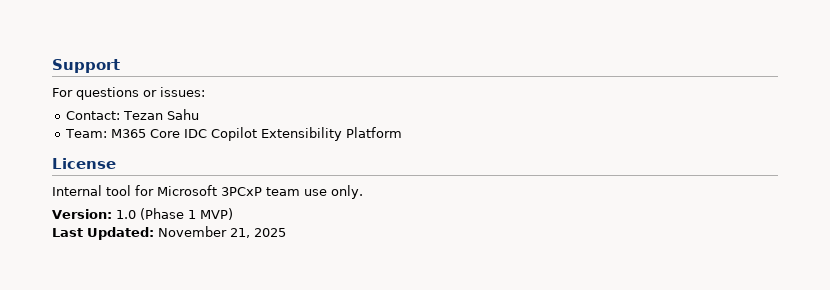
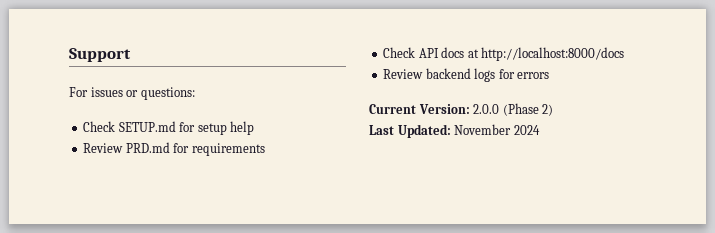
[76,87,205,100] [66,109,200,120] [65,127,403,141] [52,158,116,169] [52,185,363,199] [52,208,233,220] questions or issues: // Contact: Tezan Sahu // Team: M365 Core IDC Copilot Extensibility Platform // License // Internal tool for Microsoft 3PCxP team use only. // Version: 1.0 (Phase 1 MVP) -> [90,87,195,100] [83,121,255,135] [83,142,265,156] [383,47,625,61] [383,68,550,82] [369,103,554,116] issues or questions: // Check SETUP.md for setup help // Review PRD.md for requirements // Check API docs at http://localhost:8000/docs // Review backend logs for errors // Current Version: 2.0.0 (Phase 2)
[230,228,286,238] 21, 2025 -> [513,125,540,135] 2024

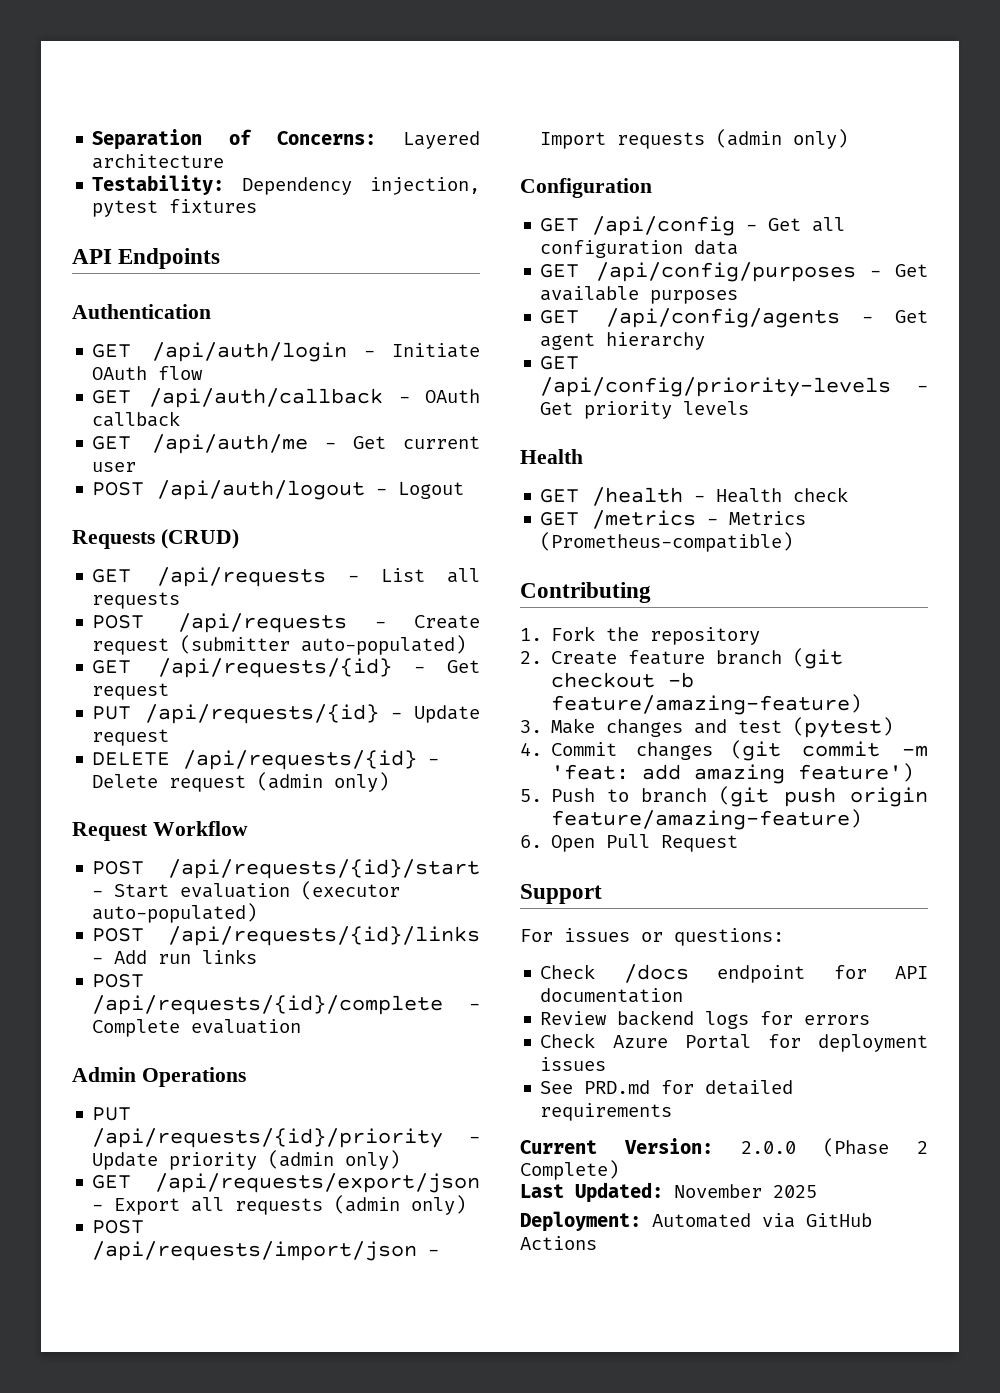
(69, 55) none -> [92,129,480,150] [92,154,225,169] [92,175,480,195] [92,199,258,217] [72,248,221,269] [72,304,211,319] [92,342,480,362] [92,366,204,380] [92,388,480,408] [92,411,181,427] [92,434,480,454] [92,462,137,472] [92,480,465,500] [72,529,239,549] [92,567,480,587] [92,592,181,609] [92,613,480,633] [92,635,467,655] [92,658,480,678] [92,683,170,700] [92,704,480,724] [92,729,170,746] [92,750,440,770] [92,772,390,792] [72,821,248,841] [92,859,480,879] [92,881,401,900] [92,903,258,923] [92,926,480,946] [92,949,258,964] [92,974,145,988] [92,995,480,1015] [92,1019,302,1037] [72,1067,246,1087] [92,1107,132,1121] [92,1128,480,1148] [92,1150,401,1170] [92,1173,480,1193] [92,1195,467,1215] [92,1220,145,1234] [92,1241,440,1261] [540,129,849,149] [520,178,652,198] [540,216,846,236] [540,240,739,258] [540,262,928,282] [540,286,739,304] [540,308,928,328] [540,332,706,350] [540,356,580,370] [540,377,928,397] [540,401,750,419] [520,449,583,464] [540,487,849,506] [540,510,807,529] [540,532,794,552] [520,582,651,603] [520,626,761,645] [520,648,844,669] [551,672,695,688] [551,694,862,715] [520,717,894,738] [520,740,928,761] [551,763,914,784] [520,786,928,807] [551,809,862,830] [520,834,739,852] Separation of Concerns: Layered architecture // Testability: Dependency injection, pytest fixtures // API Endpoints // Authentication // GET /api/auth/login - Initiate OAuth flow // GET /api/auth/callback - OAuth callback // GET /api/auth/me - Get current user // POST /api/auth/logout - Logout // Requests (CRUD) // GET /api/requests - List all requests // POST /api/requests - Create request (submitter auto-populated) // GET /api/requests/{id} - Get request // PUT /api/requests/{id} - Update request // DELETE /api/requests/{id} - Delete request (admin only) // Request Workflow // POST /api/requests/{id}/start - Start evaluation (executor auto-populated) // POST /api/requests/{id}/links - Add run links // POST /api/requests/{id}/complete - Complete evaluation // Admin Operations // PUT /api/requests/{id}/priority - Update priority (admin only) // GET /api/requests/export/json - Export all requests (admin only) // POST /api/requests/import/json - Import requests (admin only) // Configuration // GET /api/config - Get all configuration data // GET /api/config/purposes - Get available purposes // GET /api/config/agents - Get agent hierarchy // GET /api/config/priority-levels - Get priority levels // Health // GET /health - Health check // GET /metrics - Metrics (Prometheus-compatible) // Contributing // 1. Fork the repository // 2. Create feature branch (git checkout -b feature/amazing-feature) // 3. Make changes and test (pytest) // 4. Commit changes (git commit -m 'feat: add amazing feature') // 5. Push to branch (git push origin feature/amazing-feature) // 6. Open Pull Request //
[118,121,255,135] [83,142,265,156] [383,47,625,61] SETUP.md for setup help // Review PRD.md for requirements // Check API docs at http://localhost:8000/docs -> [623,964,928,983] [540,988,684,1003] /docs endpoint for API documentation
(550, 75) none -> [540,1033,928,1052] [540,1057,607,1071] [540,1080,794,1095] [540,1103,673,1121] // Check Azure Portal for deployment issues // See PRD.md for detailed requirements
[542,104,554,116] 2) -> [917,1141,928,1154] [520,1160,619,1180] 2 Complete)
[513,125,540,135] 2024 -> [773,1185,817,1198] [520,1211,872,1232] [520,1236,597,1250] 2025 // Deployment: Automated via GitHub Actions

